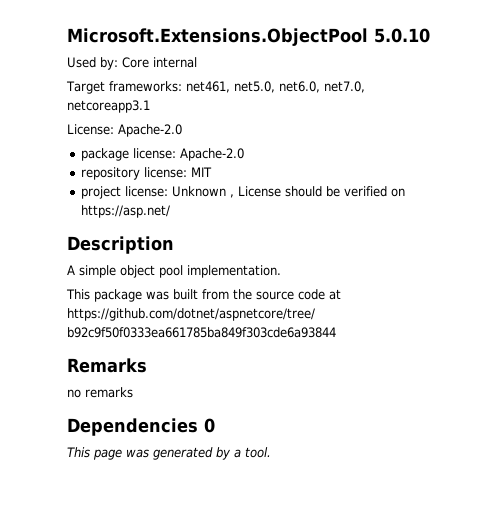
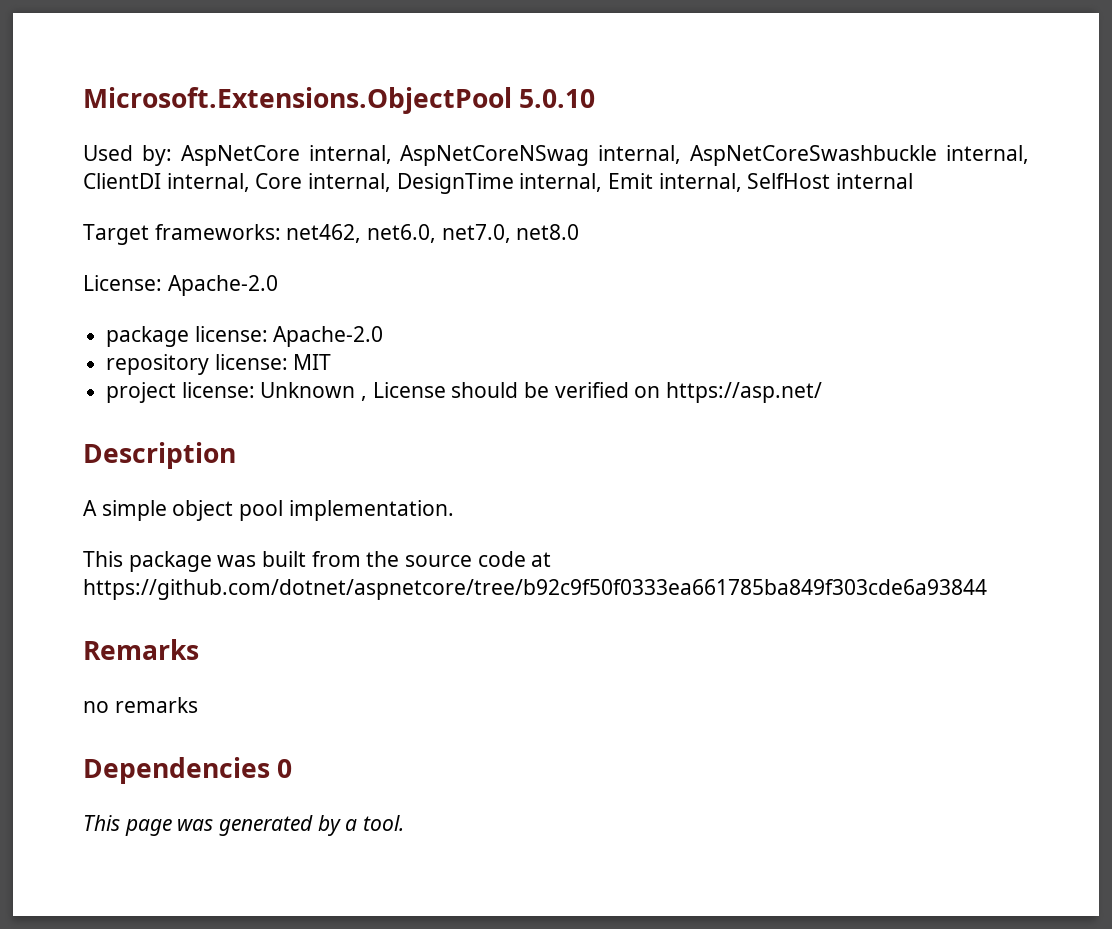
[122,57,149,68] Core -> [180,145,1029,166] [83,173,831,194] AspNetCore internal, AspNetCoreNSwag internal, AspNetCoreSwashbuckle internal, ClientDI internal, Core internal, DesignTime internal, Emit internal, SelfHost
[185,81,275,93] net461, net5.0, -> [286,224,362,243] net462,
[67,100,150,113] netcoreapp3.1 -> [516,224,580,240] net8.0

